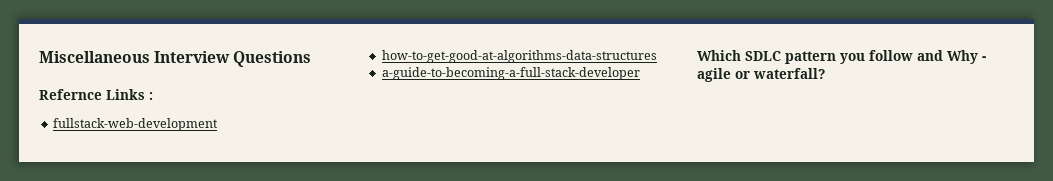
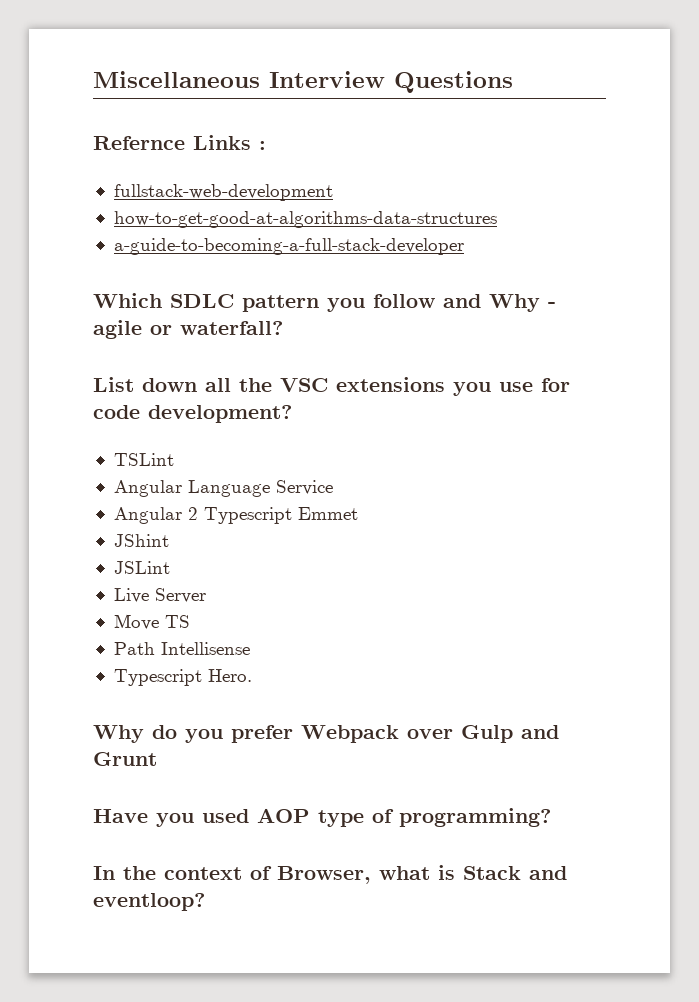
(825, 73) none -> [93,377,570,396] [93,405,292,423] [113,453,174,466] [113,480,333,497] [113,507,358,524] [113,534,169,547] [113,561,170,574] [113,588,206,603] [113,614,190,630] [113,642,250,655] [113,669,252,686] [93,725,559,743] [93,752,157,766] [93,808,551,827] [93,865,567,884] [93,893,205,911] // List down all the VSC extensions you use for code development? // TSLint // Angular Language Service // Angular 2 Typescript Emmet // JShint // JSLint // Live Server // Move TS // Path Intellisense // Typescript Hero. // Why do you prefer Webpack over Gulp and Grunt // Have you used AOP type of programming? // In the context of Browser, what is Stack and eventloop?

